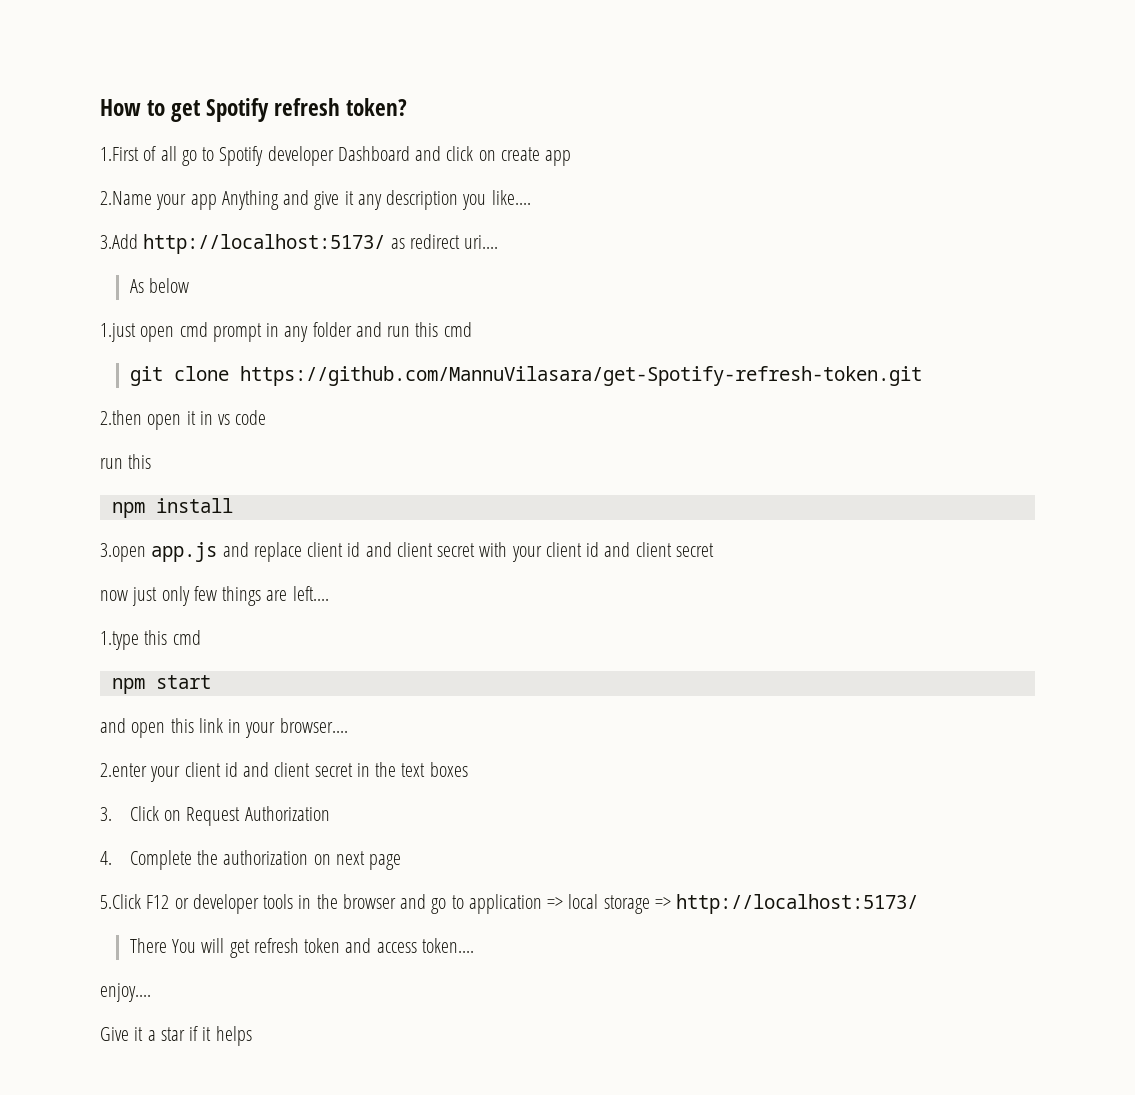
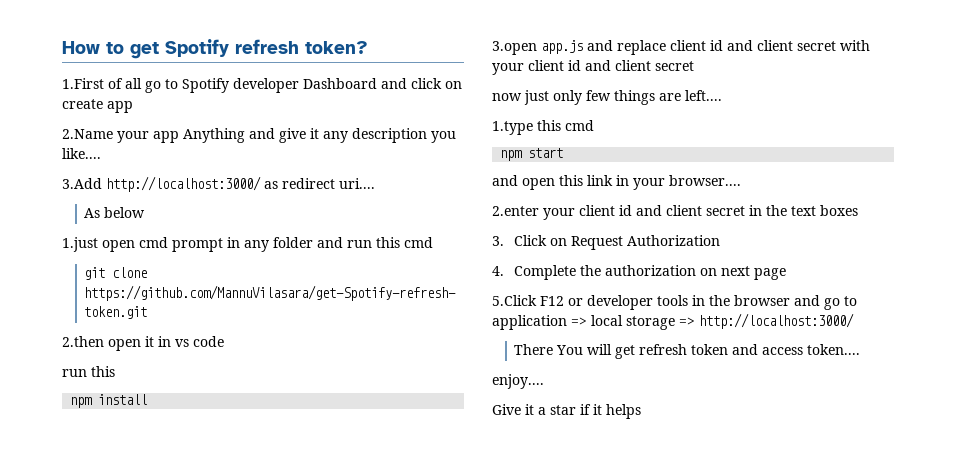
[143,234,386,254] http://localhost:5173/ -> [106,176,261,192] http://localhost:3000/
[676,894,919,914] http://localhost:5173/ -> [699,313,854,329] http://localhost:3000/

